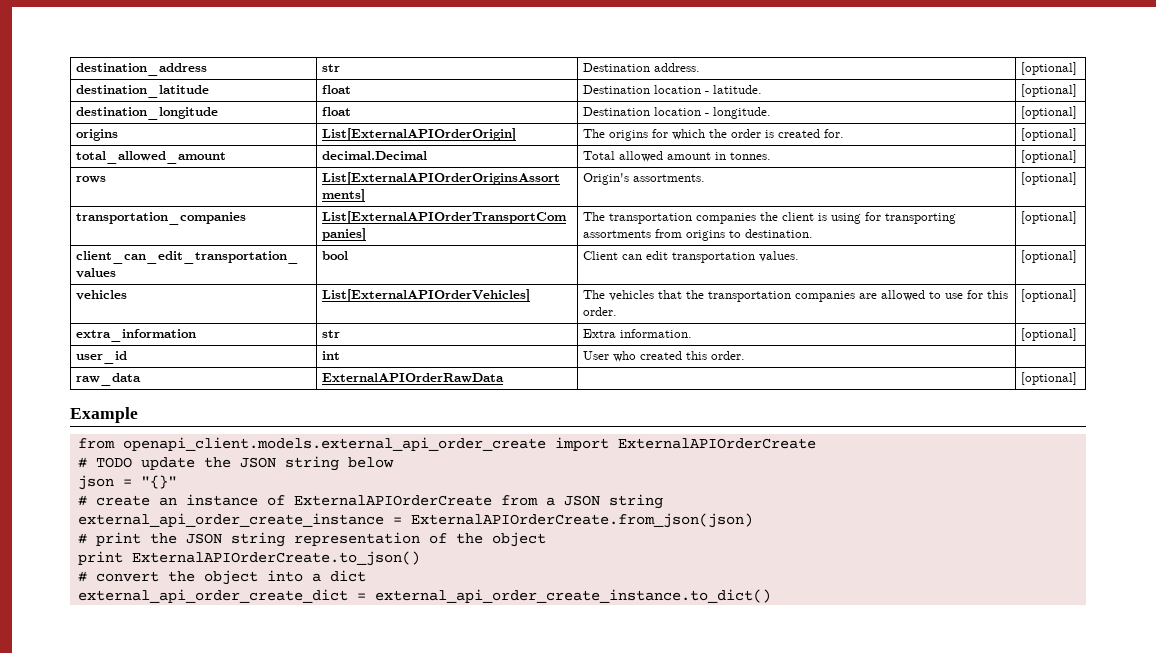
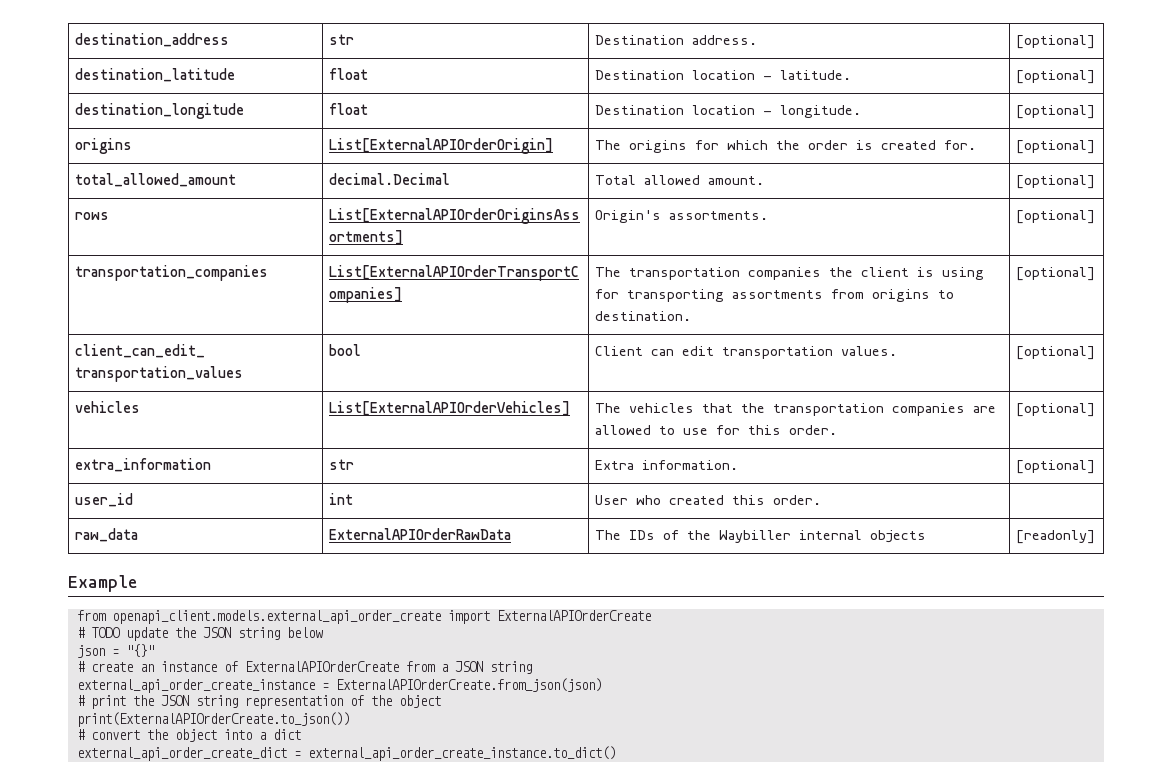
[667,152,772,160] amount in tonnes. -> [707,176,764,185] amount.
[1021,372,1078,385] | [optional] -> [594,530,926,543] [1015,530,1095,544] The IDs of the Waybiller internal objects | [readonly]
[77,551,420,566] print ExternalAPIOrderCreate.to_json() -> [76,712,350,727] print(ExternalAPIOrderCreate.to_json())

